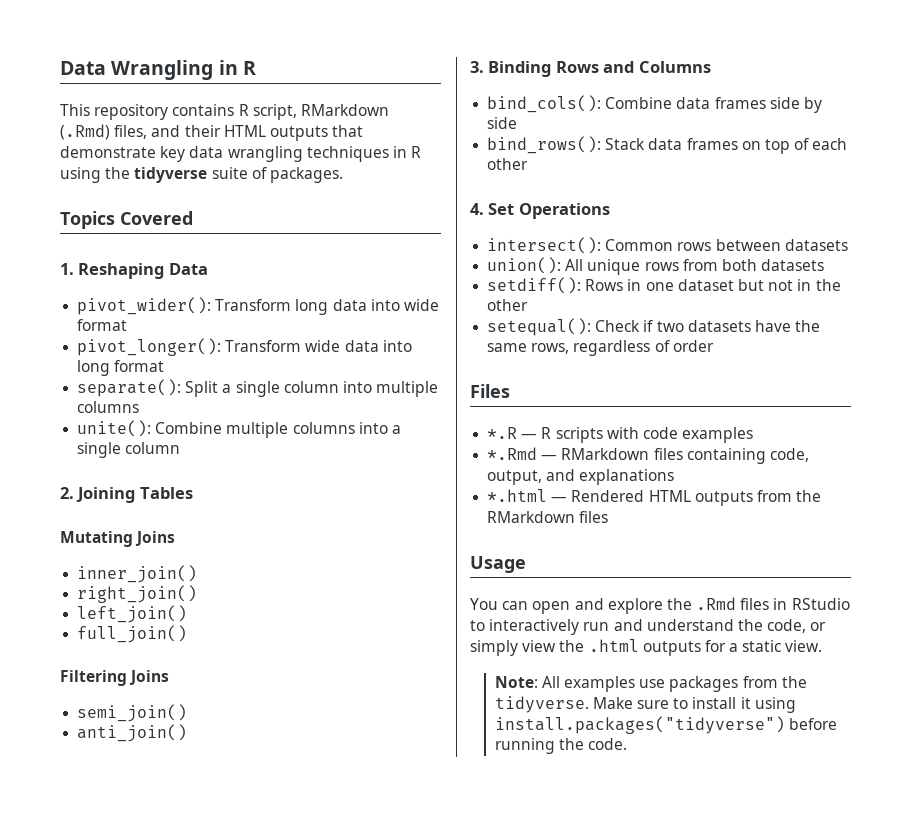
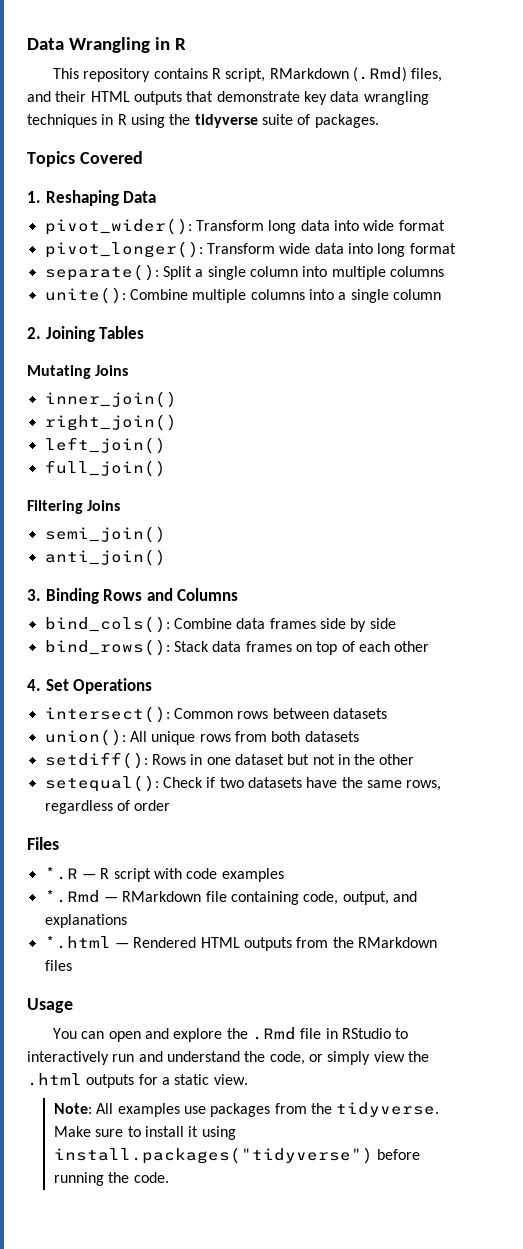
[555,427,603,443] scripts -> [113,868,151,882] script
[653,448,683,460] files -> [205,891,227,902] file
[740,598,770,610] files -> [300,1028,322,1039] file

